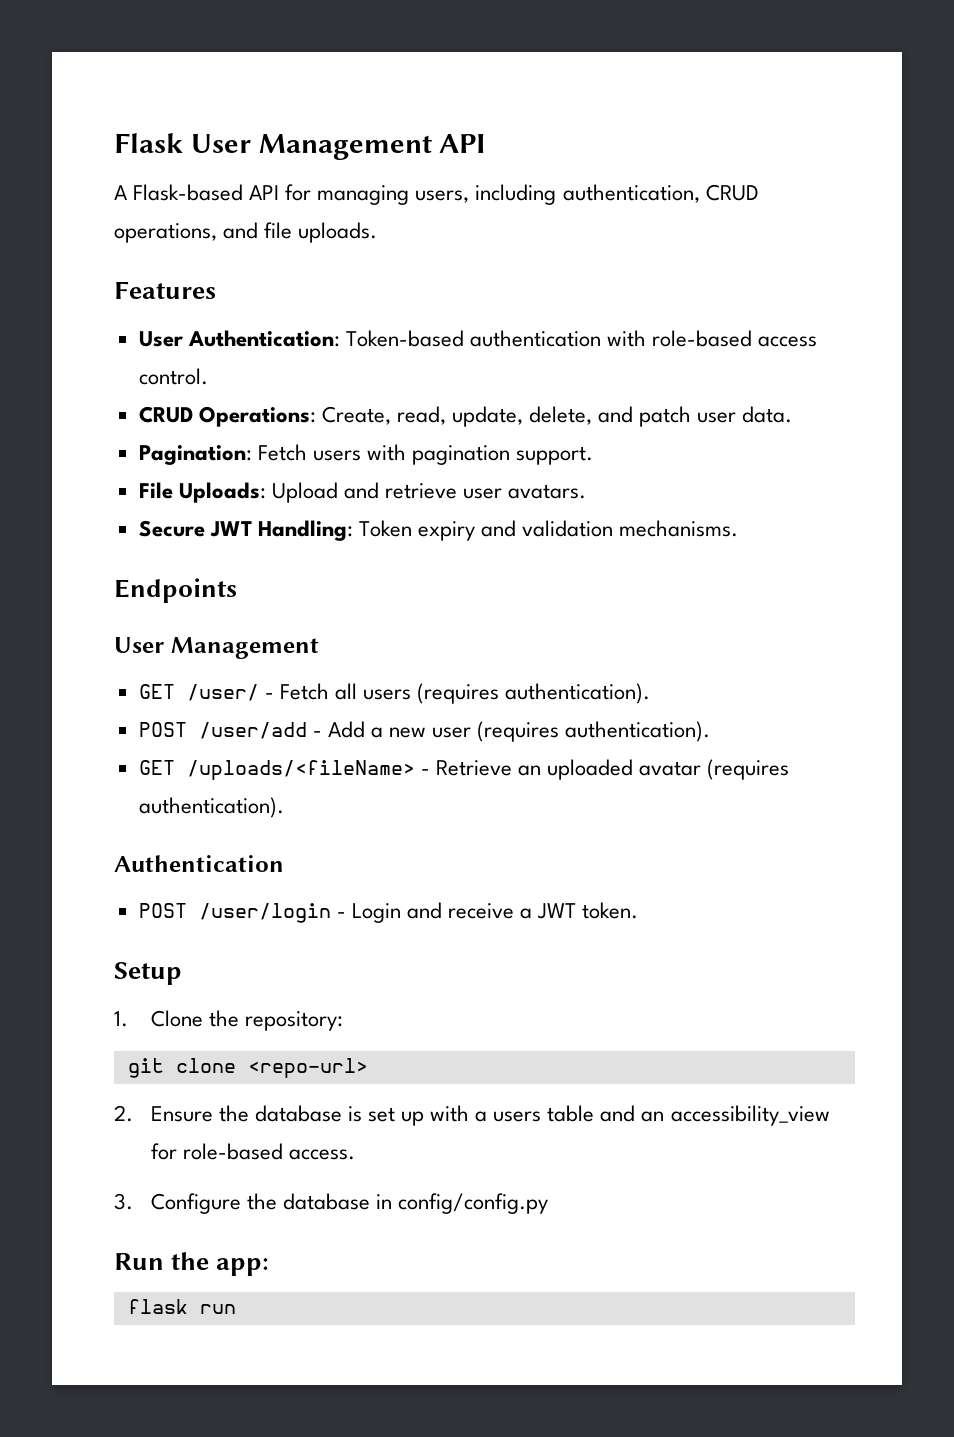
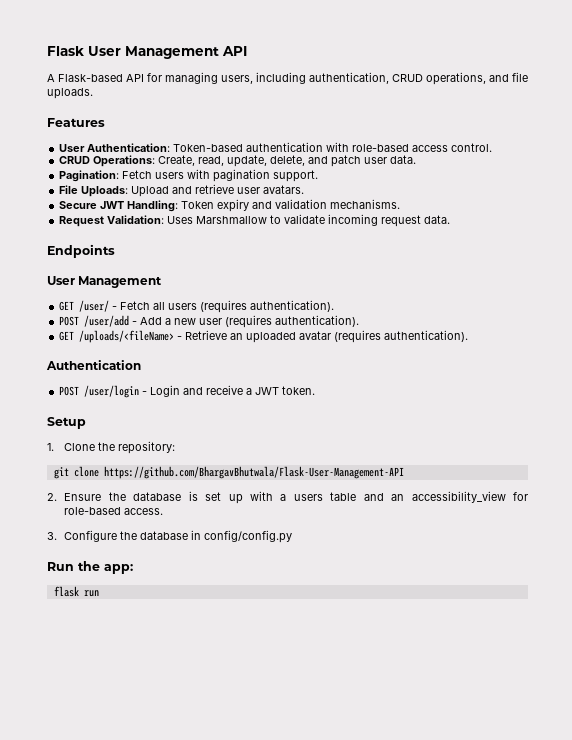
(739, 528) none -> [59,214,451,227] // Request Validation: Uses Marshmallow to validate incoming request data.
[247,1058,368,1078] <repo-url> -> [103,466,404,479] https://github.com/BhargavBhutwala/Flask-User-Management-API

